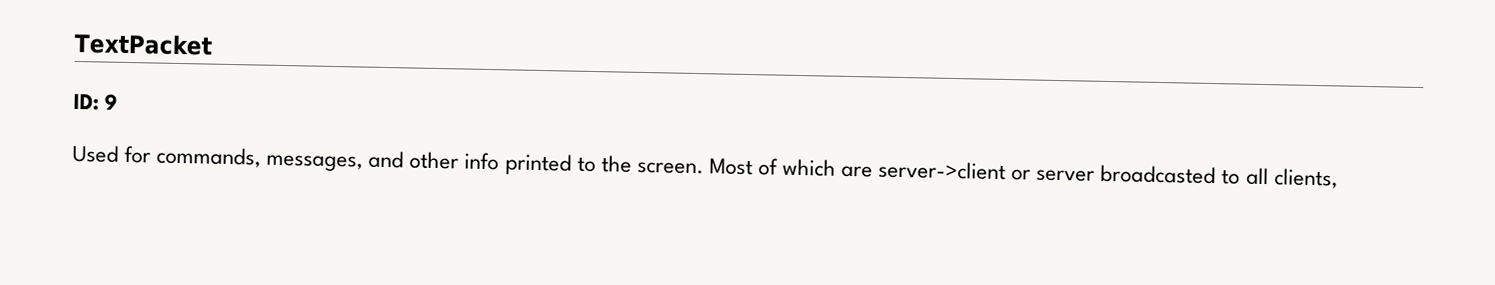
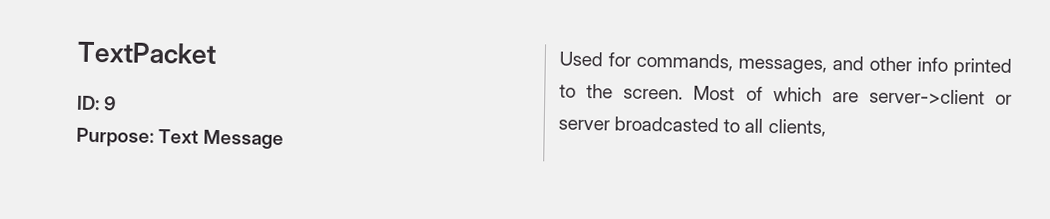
(119, 101) none -> [76,127,285,150] // Purpose: Text Message

